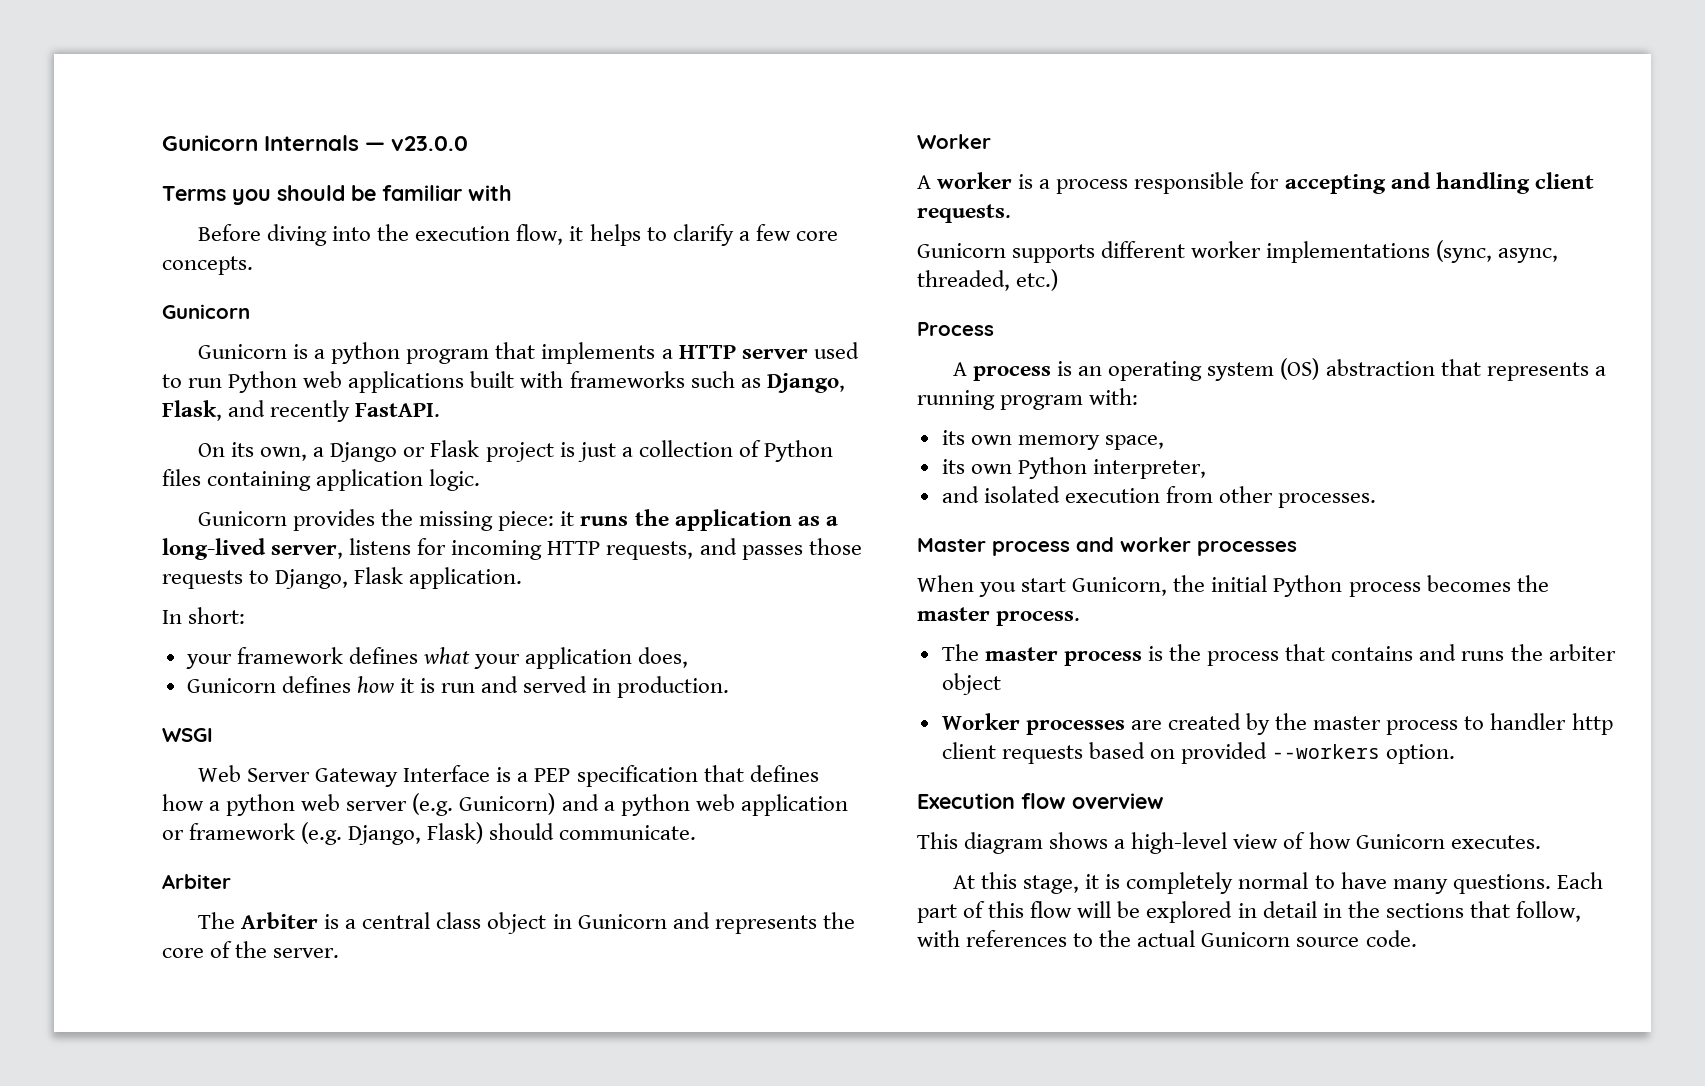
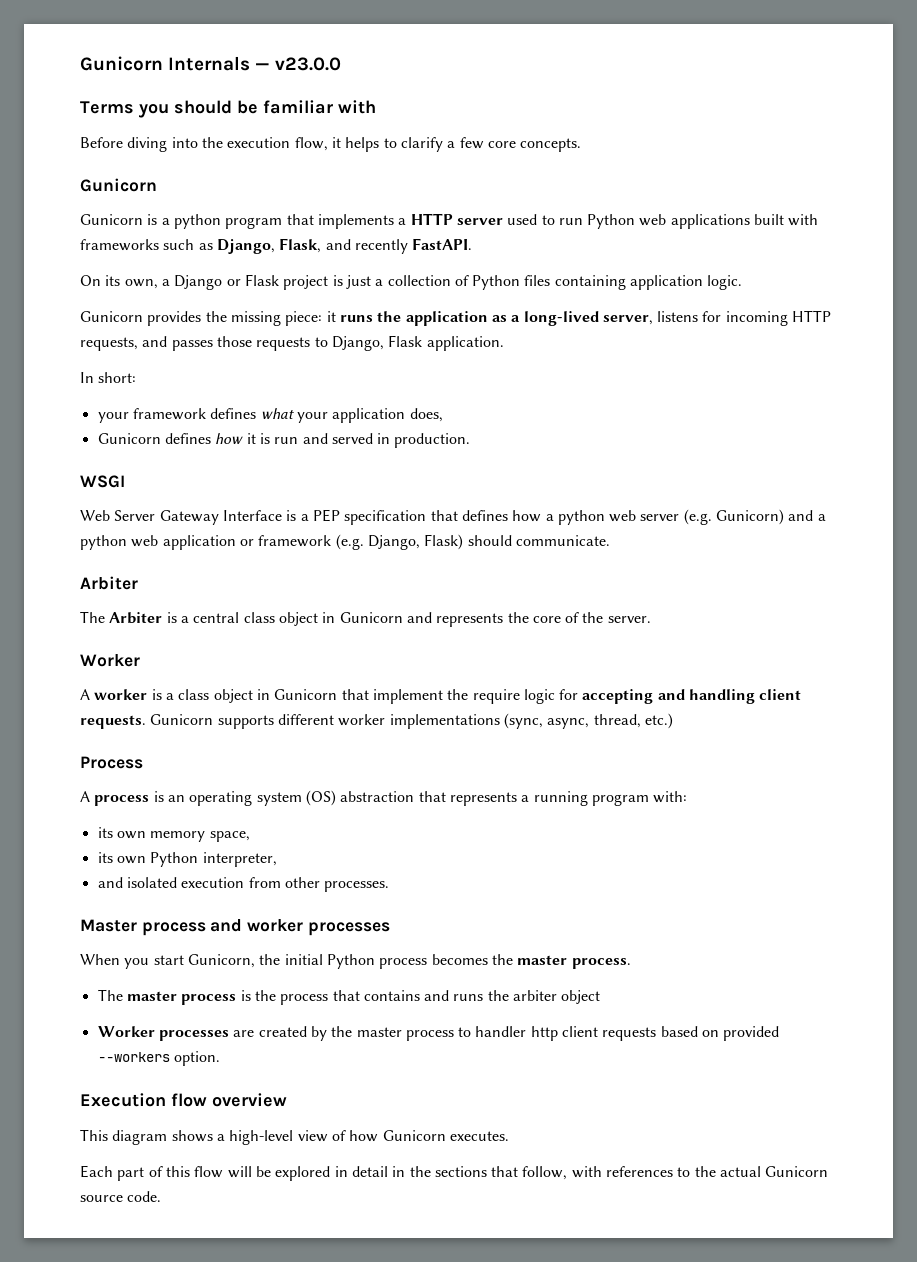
[1056,172,1245,194] process responsible -> [178,689,555,704] class object in Gunicorn that implement the require logic
(1011, 213) // -> (146, 722) none
[917,270,1010,291] threaded, -> [593,714,641,728] thread,
[952,872,1551,894] At this stage, it is completely normal to have many questions. -> (509, 1136) none

